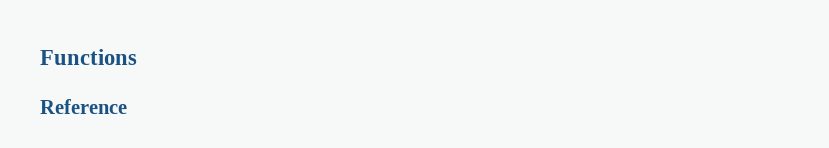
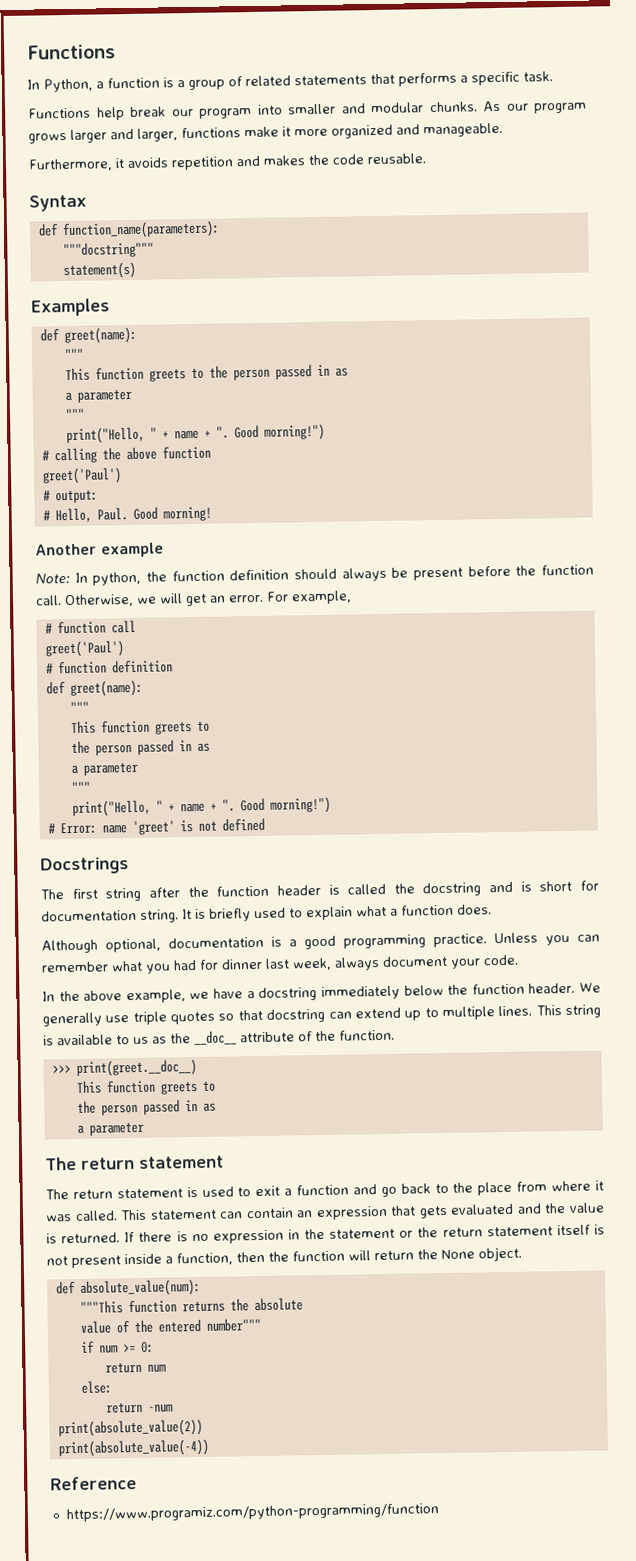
[40,49,137,65] Functions -> [27,44,116,60] [27,71,553,93] [28,100,587,121] [28,122,503,144] [28,153,426,172] [29,194,87,212] [37,220,220,240] [62,241,154,259] [62,261,136,280] [31,298,110,317] [39,326,137,345] [63,348,84,361] [64,364,348,382] [64,388,132,403] [64,408,85,421] [65,423,325,445] [41,445,211,464] [41,467,122,485] [42,489,98,504] [42,506,212,524] [35,542,164,558] [35,564,595,586] [35,590,352,608] [44,619,136,635] [44,640,124,658] [45,659,173,675] [45,679,143,698] [69,701,89,714] [70,719,210,735] [70,739,210,756] [70,761,138,776] [70,781,91,794] [71,796,331,818] [47,817,265,836] [40,857,129,875] [40,880,600,902] [41,904,492,923] [41,932,600,954] [41,954,519,974] [42,982,602,1004] [42,1004,601,1027] [43,1029,395,1046] [51,1059,197,1077] [75,1079,216,1095] [76,1099,216,1116] [76,1121,144,1136] [45,1155,224,1171] [45,1180,604,1200] [46,1202,606,1222] [46,1224,605,1244] [46,1246,522,1269] [55,1278,201,1297] [79,1297,303,1314] [79,1318,261,1334] [80,1340,154,1354] [104,1361,167,1374] [80,1380,112,1394] [105,1401,174,1414] [57,1418,203,1438] [57,1438,209,1458] Functions // In Python, a function is a group of related statements that performs a specific task. // Functions help break our program into smaller and modular chunks. As our program grows larger and larger, functions make it more organized and manageable. // Furthermore, it avoids repetition and makes the code reusable. // Syntax // def function_name(parameters): // """docstring""" // statement(s) // Examples // def greet(name): // """ // This function greets to the person passed in as // a parameter // """ // print("Hello, " + name + ". Good morning!") // # calling the above function // greet('Paul') // # output: // # Hello, Paul. Good morning! // Another example // Note: In python, the function definition should always be present before the function call. Otherwise, we will get an error. For example, // # function call // greet('Paul') // # function definition // def greet(name): // """ // This function greets to // the person passed in as // a parameter // """ // print("Hello, " + name + ". Good morning!") // # Error: name 'greet' is not defined // Docstrings // The first string after the function header is called the docstring and is short for documentation string. It is briefly used to explain what a function does. // Although optional, documentation is a good programming practice. Unless you can remember what you had for dinner last week, always document your code. // In the above example, we have a docstring immediately below the function header. We generally use triple quotes so that docstring can extend up to multiple lines. This string is available to us as the __doc__ attribute of the function. // >>> print(greet.__doc__) // This function greets to // the person passed in as // a parameter // The return statement // The return statement is used to exit a function and go back to the place from where it was called. This statement can contain an expression that gets evaluated and the value is returned. If there is no expression in the statement or the return statement itself is not present inside a function, then the function will return the None object. // def absolute_value(num): // """This function returns the absolute // value of the entered number""" // if num >= 0: // return num // else: // return -num // print(absolute_value(2)) // print(absolute_value(-4))
(127, 106) none -> [65,1503,439,1523] // https://www.programiz.com/python-programming/function

